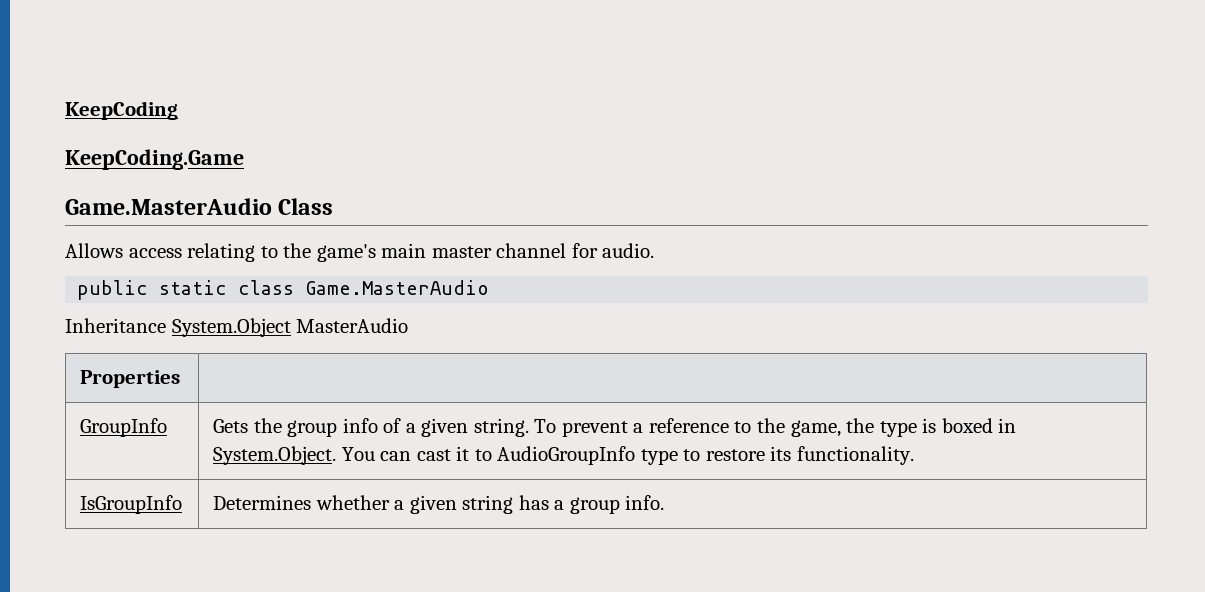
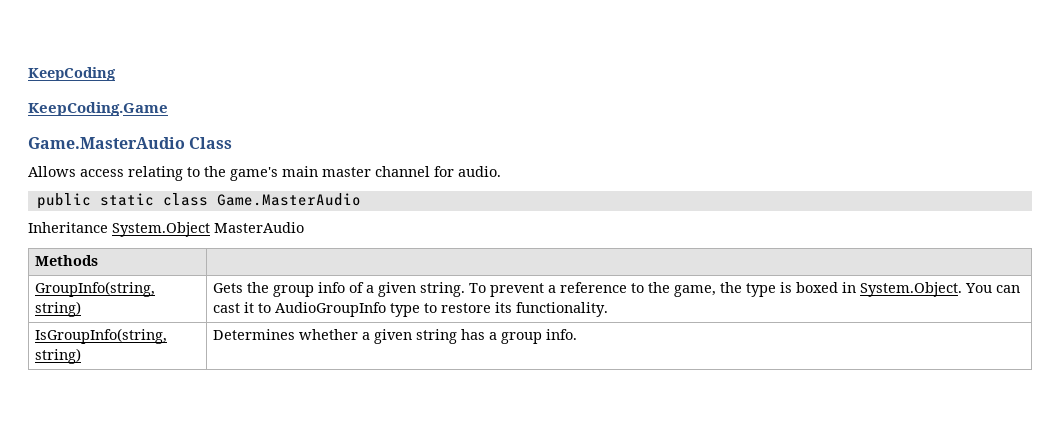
[80,370,181,388] [80,418,168,437] Properties | // GroupInfo -> [35,255,99,266] [35,281,156,297] [35,301,82,317] Methods | // GroupInfo(string, string)
[80,495,183,514] IsGroupInfo -> [35,328,168,344] [35,348,82,364] IsGroupInfo(string, string)

